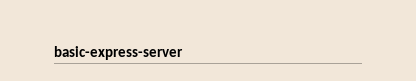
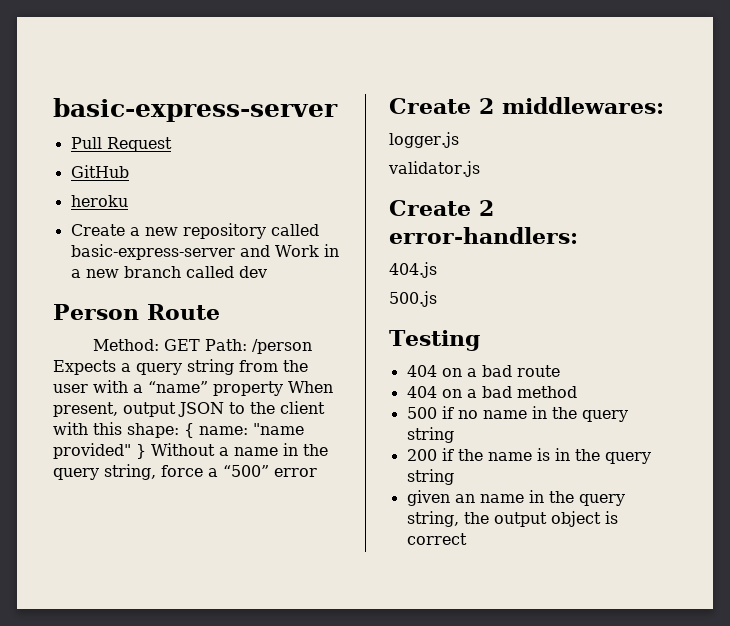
[54,46,183,60] basic-express-server -> [53,98,338,122] [70,137,172,152] [70,165,129,178] [70,195,128,207] [70,223,319,239] [70,244,339,260] [70,266,267,278] [53,304,220,320] [93,339,313,354] [53,359,308,375] [53,380,333,396] [53,401,325,417] [53,422,304,438] [53,443,328,459] [53,464,317,480] [389,97,664,114] [389,132,459,148] [388,161,480,177] [389,200,494,216] [389,227,578,244] [389,262,437,278] [389,291,437,307] [389,330,480,351] [406,365,560,377] [406,386,577,398] [406,406,628,422] [406,427,454,443] [406,448,651,464] [406,469,454,485] [406,490,625,506] [406,511,618,527] [406,533,467,545] basic-express-server // Pull Request // GitHub // heroku // Create a new repository called basic-express-server and Work in a new branch called dev // Person Route // Method: GET Path: /person Expects a query string from the user with a “name” property When present, output JSON to the client with this shape: { name: "name provided" } Without a name in the query string, force a “500” error // Create 2 middlewares: // logger.js // validator.js // Create 2 error-handlers: // 404.js // 500.js // Testing // 404 on a bad route // 404 on a bad method // 500 if no name in the query string // 200 if the name is in the query string // given an name in the query string, the output object is correct

